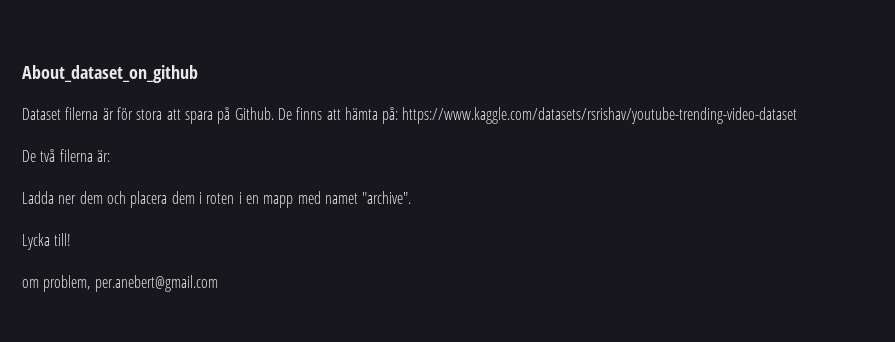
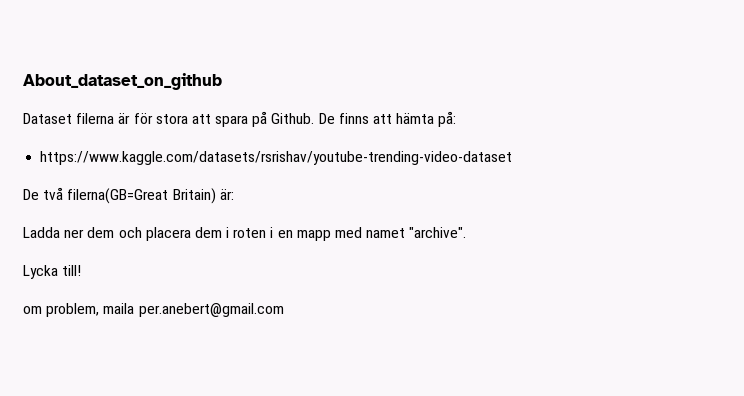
(399, 115) none -> (457, 119) //
[59,149,93,162] filerna -> [67,188,216,204] filerna(GB=Great Britain)
(91, 283) none -> [103,303,135,314] maila

